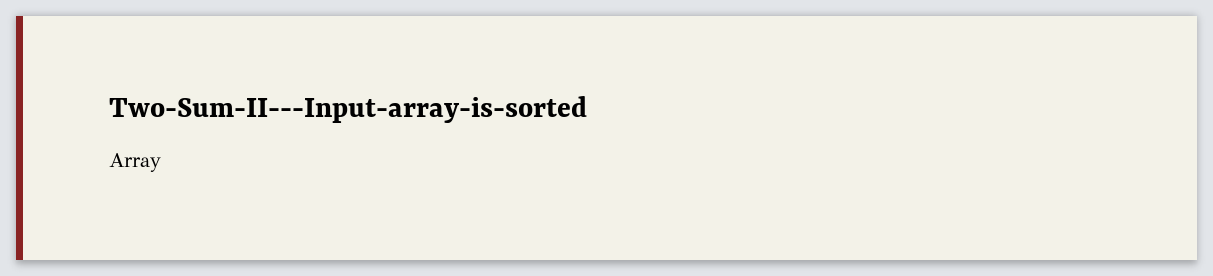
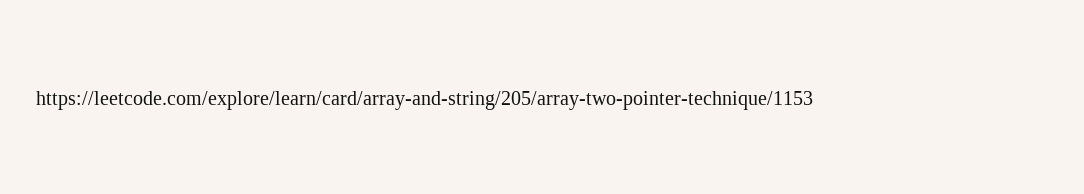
[109,96,587,123] [109,153,161,172] Two-Sum-II---Input-array-is-sorted // Array -> [36,91,813,110] https://leetcode.com/explore/learn/card/array-and-string/205/array-two-pointer-technique/1153

